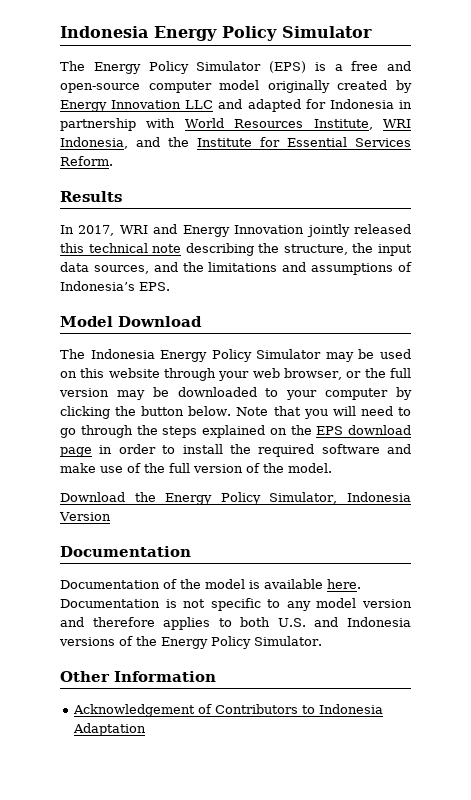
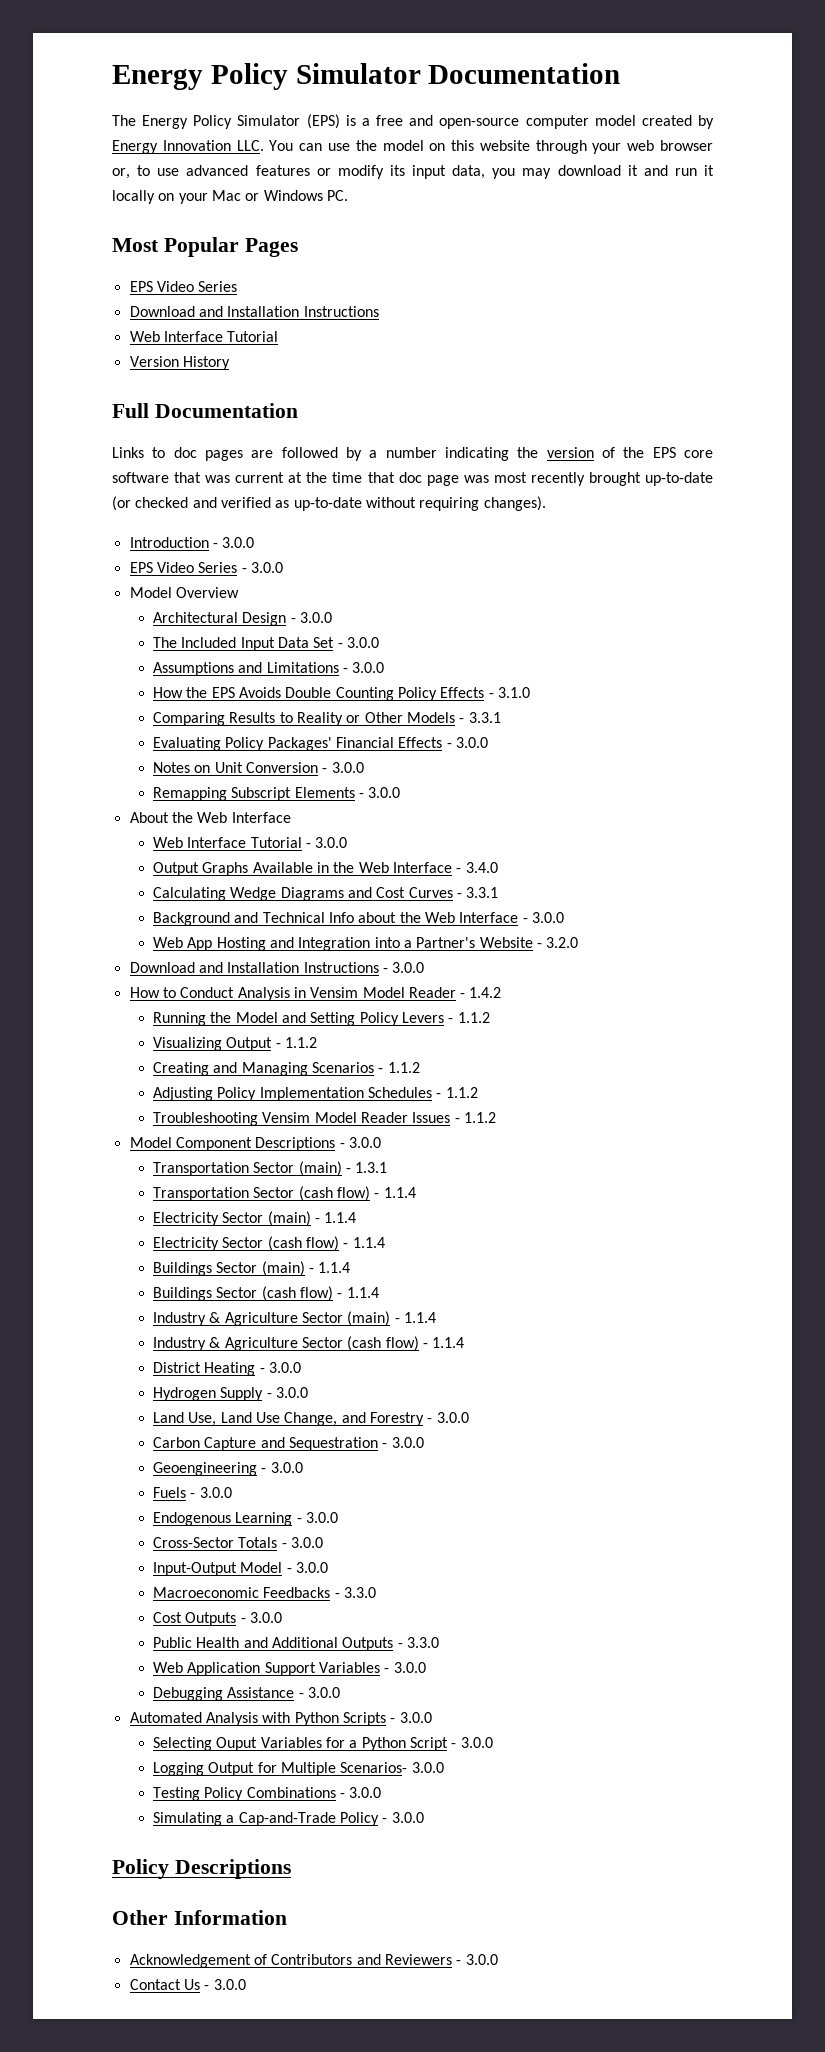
[60,26,372,41] Indonesia Energy Policy Simulator -> [112,63,621,90] Energy Policy Simulator Documentation
[267,80,330,93] originally -> (636, 120) none
[185,99,412,112] [60,118,411,131] [60,137,411,149] [60,156,113,166] [60,191,122,202] [60,224,411,237] [60,243,412,256] [60,262,412,275] [60,281,170,291] [60,316,202,327] [60,349,411,362] LLC and adapted for Indonesia in partnership with World Resources Institute, WRI Indonesia, and the Institute for Essential Services Reform. // Results // In 2017, WRI and Energy Innovation jointly released this technical note describing the structure, the input data sources, and the limitations and assumptions of Indonesia’s EPS. // Model Download // The Indonesia Energy Policy Simulator may be used -> [236,140,424,151] LLC. You can use the model
[284,368,412,380] [59,387,412,400] [60,406,412,419] [60,425,411,438] [60,444,411,457] [60,463,332,473] [60,492,411,505] [59,512,111,521] [60,546,191,557] [60,579,361,589] [60,598,412,611] [60,617,412,630] [59,636,322,649] browser, or the full version may be downloaded to your computer by clicking the button below. Note that you will need to go through the steps explained on the EPS download page in order to install the required software and make use of the full version of the model. // Download the Energy Policy Simulator, Indonesia Version // Documentation // Documentation of the model is available here. Documentation is not specific to any model version and therefore applies to both U.S. and Indonesia versions of the Energy Policy Simulator. -> [660,140,713,151] [112,165,714,179] [112,190,348,204] [112,237,298,257] [129,281,238,292] [129,306,379,317] [129,331,279,342] [129,356,230,370] [112,403,298,418] [112,447,713,461] [112,472,713,486] [112,496,546,511] [129,537,255,548] [129,562,283,573] [129,587,239,598] [153,612,333,626] [153,637,380,651] [153,662,385,676] [153,687,531,701] [153,712,501,726] [153,737,489,751] [153,762,364,773] [153,787,401,801] [129,812,291,823] [153,837,348,848] [153,862,498,876] [153,887,499,901] [153,912,565,926] [153,937,579,951] [129,962,425,973] [129,987,502,1001] [153,1012,490,1026] [153,1037,318,1051] [153,1062,420,1076] [153,1087,478,1101] [153,1112,497,1126] [129,1137,381,1151] [153,1161,388,1176] [153,1186,416,1201] [153,1211,357,1226] [153,1236,385,1251] [153,1261,351,1276] [153,1286,379,1301] [153,1311,437,1326] [153,1336,465,1351] [153,1362,302,1376] [153,1387,309,1401] [153,1412,469,1426] [153,1437,424,1451] [153,1462,303,1476] [153,1487,232,1498] [153,1512,339,1526] [153,1537,324,1548] [153,1562,329,1576] [153,1587,377,1598] [153,1612,283,1626] [153,1637,440,1651] [153,1662,426,1676] [153,1687,341,1701] [129,1712,432,1726] [153,1737,493,1751] [153,1762,444,1776] [153,1787,382,1801] [153,1812,424,1826] [112,1859,291,1879] browser or, to use advanced features or modify its input data, you may download it and run it locally on your Mac or Windows PC. // Most Popular Pages // EPS Video Series // Download and Installation Instructions // Web Interface Tutorial // Version History // Full Documentation // Links to doc pages are followed by a number indicating the version of the EPS core software that was current at the time that doc page was most recently brought up-to-date (or checked and verified as up-to-date without requiring changes). // Introduction - 3.0.0 // EPS Video Series - 3.0.0 // Model Overview // Architectural Design - 3.0.0 // The Included Input Data Set - 3.0.0 // Assumptions and Limitations - 3.0.0 // How the EPS Avoids Double Counting Policy Effects - 3.1.0 // Comparing Results to Reality or Other Models - 3.3.1 // Evaluating Policy Packages' Financial Effects - 3.0.0 // Notes on Unit Conversion - 3.0.0 // Remapping Subscript Elements - 3.0.0 // About the Web Interface // Web Interface Tutorial - 3.0.0 // Output Graphs Available in the Web Interface - 3.4.0 // Calculating Wedge Diagrams and Cost Curves - 3.3.1 // Background and Technical Info about the Web Interface - 3.0.0 // Web App Hosting and Integration into a Partner's Website - 3.2.0 // Download and Installation Instructions - 3.0.0 // How to Conduct Analysis in Vensim Model Reader - 1.4.2 // Running the Model and Setting Policy Levers - 1.1.2 // Visualizing Output - 1.1.2 // Creating and Managing Scenarios - 1.1.2 // Adjusting Policy Implementation Schedules - 1.1.2 // Troubleshooting Vensim Model Reader Issues - 1.1.2 // Model Component Descriptions - 3.0.0 // Transportation Sector (main) - 1.3.1 // Transportation Sector (cash flow) - 1.1.4 // Electricity Sector (main) - 1.1.4 // Electricity Sector (cash flow) - 1.1.4 // Buildings Sector (main) - 1.1.4 // Buildings Sector (cash flow) - 1.1.4 // Industry & Agriculture Sector (main) - 1.1.4 // Industry & Agriculture Sector (cash flow) - 1.1.4 // District Heating - 3.0.0 // Hydrogen Supply - 3.0.0 // Land Use, Land Use Change, and Forestry - 3.0.0 // Carbon Capture and Sequestration - 3.0.0 // Geoengineering - 3.0.0 // Fuels - 3.0.0 // Endogenous Learning - 3.0.0 // Cross-Sector Totals - 3.0.0 // Input-Output Model - 3.0.0 // Macroeconomic Feedbacks - 3.3.0 // Cost Outputs - 3.0.0 // Public Health and Additional Outputs - 3.3.0 // Web Application Support Variables - 3.0.0 // Debugging Assistance - 3.0.0 // Automated Analysis with Python Scripts - 3.0.0 // Selecting Ouput Variables for a Python Script - 3.0.0 // Logging Output for Multiple Scenarios- 3.0.0 // Testing Policy Combinations - 3.0.0 // Simulating a Cap-and-Trade Policy - 3.0.0 // Policy Descriptions
[302,704,384,714] [73,723,147,736] to Indonesia Adaptation -> [356,1954,498,1965] [129,1979,246,1990] and Reviewers - 3.0.0 // Contact Us - 3.0.0

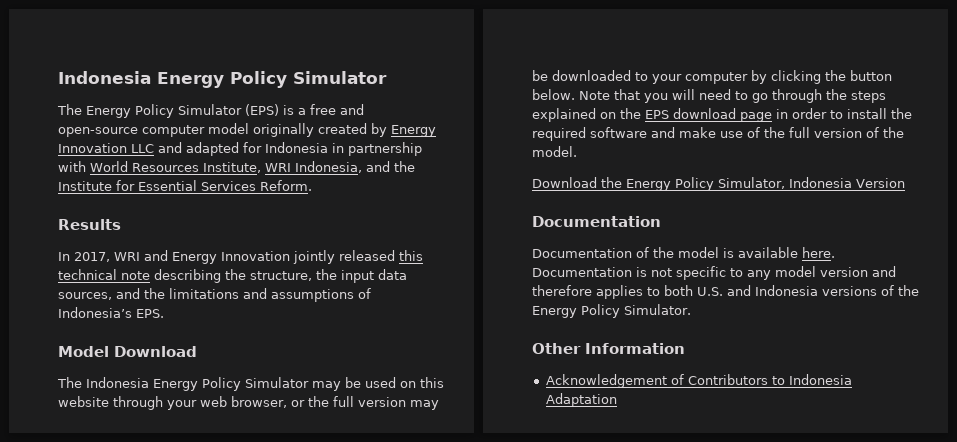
[112,63,621,90] Energy Policy Simulator Documentation -> [58,71,387,88] Indonesia Energy Policy Simulator
(636, 120) none -> [253,123,314,137] originally
[236,140,424,151] LLC. You can use the model -> [131,142,422,156] [58,161,415,173] [58,180,312,191] [58,219,121,230] [58,250,423,264] [58,269,407,283] [58,288,371,302] [58,307,164,318] [58,346,197,357] [57,377,396,391] LLC and adapted for Indonesia in partnership with World Resources Institute, WRI Indonesia, and the Institute for Essential Services Reform. // Results // In 2017, WRI and Energy Innovation jointly released this technical note describing the structure, the input data sources, and the limitations and assumptions of Indonesia’s EPS. // Model Download // The Indonesia Energy Policy Simulator may be used
[660,140,713,151] [112,165,714,179] [112,190,348,204] [112,237,298,257] [129,281,238,292] [129,306,379,317] [129,331,279,342] [129,356,230,370] [112,403,298,418] [112,447,713,461] [112,472,713,486] [112,496,546,511] [129,537,255,548] [129,562,283,573] [129,587,239,598] [153,612,333,626] [153,637,380,651] [153,662,385,676] [153,687,531,701] [153,712,501,726] [153,737,489,751] [153,762,364,773] [153,787,401,801] [129,812,291,823] [153,837,348,848] [153,862,498,876] [153,887,499,901] [153,912,565,926] [153,937,579,951] [129,962,425,973] [129,987,502,1001] [153,1012,490,1026] [153,1037,318,1051] [153,1062,420,1076] [153,1087,478,1101] [153,1112,497,1126] [129,1137,381,1151] [153,1161,388,1176] [153,1186,416,1201] [153,1211,357,1226] [153,1236,385,1251] [153,1261,351,1276] [153,1286,379,1301] [153,1311,437,1326] [153,1336,465,1351] [153,1362,302,1376] [153,1387,309,1401] [153,1412,469,1426] [153,1437,424,1451] [153,1462,303,1476] [153,1487,232,1498] [153,1512,339,1526] [153,1537,324,1548] [153,1562,329,1576] [153,1587,377,1598] [153,1612,283,1626] [153,1637,440,1651] [153,1662,426,1676] [153,1687,341,1701] [129,1712,432,1726] [153,1737,493,1751] [153,1762,444,1776] [153,1787,382,1801] [153,1812,424,1826] [112,1859,291,1879] browser or, to use advanced features or modify its input data, you may download it and run it locally on your Mac or Windows PC. // Most Popular Pages // EPS Video Series // Download and Installation Instructions // Web Interface Tutorial // Version History // Full Documentation // Links to doc pages are followed by a number indicating the version of the EPS core software that was current at the time that doc page was most recently brought up-to-date (or checked and verified as up-to-date without requiring changes). // Introduction - 3.0.0 // EPS Video Series - 3.0.0 // Model Overview // Architectural Design - 3.0.0 // The Included Input Data Set - 3.0.0 // Assumptions and Limitations - 3.0.0 // How the EPS Avoids Double Counting Policy Effects - 3.1.0 // Comparing Results to Reality or Other Models - 3.3.1 // Evaluating Policy Packages' Financial Effects - 3.0.0 // Notes on Unit Conversion - 3.0.0 // Remapping Subscript Elements - 3.0.0 // About the Web Interface // Web Interface Tutorial - 3.0.0 // Output Graphs Available in the Web Interface - 3.4.0 // Calculating Wedge Diagrams and Cost Curves - 3.3.1 // Background and Technical Info about the Web Interface - 3.0.0 // Web App Hosting and Integration into a Partner's Website - 3.2.0 // Download and Installation Instructions - 3.0.0 // How to Conduct Analysis in Vensim Model Reader - 1.4.2 // Running the Model and Setting Policy Levers - 1.1.2 // Visualizing Output - 1.1.2 // Creating and Managing Scenarios - 1.1.2 // Adjusting Policy Implementation Schedules - 1.1.2 // Troubleshooting Vensim Model Reader Issues - 1.1.2 // Model Component Descriptions - 3.0.0 // Transportation Sector (main) - 1.3.1 // Transportation Sector (cash flow) - 1.1.4 // Electricity Sector (main) - 1.1.4 // Electricity Sector (cash flow) - 1.1.4 // Buildings Sector (main) - 1.1.4 // Buildings Sector (cash flow) - 1.1.4 // Industry & Agriculture Sector (main) - 1.1.4 // Industry & Agriculture Sector (cash flow) - 1.1.4 // District Heating - 3.0.0 // Hydrogen Supply - 3.0.0 // Land Use, Land Use Change, and Forestry - 3.0.0 // Carbon Capture and Sequestration - 3.0.0 // Geoengineering - 3.0.0 // Fuels - 3.0.0 // Endogenous Learning - 3.0.0 // Cross-Sector Totals - 3.0.0 // Input-Output Model - 3.0.0 // Macroeconomic Feedbacks - 3.3.0 // Cost Outputs - 3.0.0 // Public Health and Additional Outputs - 3.3.0 // Web Application Support Variables - 3.0.0 // Debugging Assistance - 3.0.0 // Automated Analysis with Python Scripts - 3.0.0 // Selecting Ouput Variables for a Python Script - 3.0.0 // Logging Output for Multiple Scenarios- 3.0.0 // Testing Policy Combinations - 3.0.0 // Simulating a Cap-and-Trade Policy - 3.0.0 // Policy Descriptions -> [231,396,439,410] [532,70,892,84] [532,89,886,103] [532,108,912,122] [532,127,904,141] [532,146,577,157] [532,177,905,191] [532,216,661,227] [532,247,835,258] [532,266,896,280] [532,285,919,299] [532,304,691,318] browser, or the full version may be downloaded to your computer by clicking the button below. Note that you will need to go through the steps explained on the EPS download page in order to install the required software and make use of the full version of the model. // Download the Energy Policy Simulator, Indonesia Version // Documentation // Documentation of the model is available here. Documentation is not specific to any model version and therefore applies to both U.S. and Indonesia versions of the Energy Policy Simulator.
[356,1954,498,1965] [129,1979,246,1990] and Reviewers - 3.0.0 // Contact Us - 3.0.0 -> [771,374,852,385] [545,393,617,407] to Indonesia Adaptation

